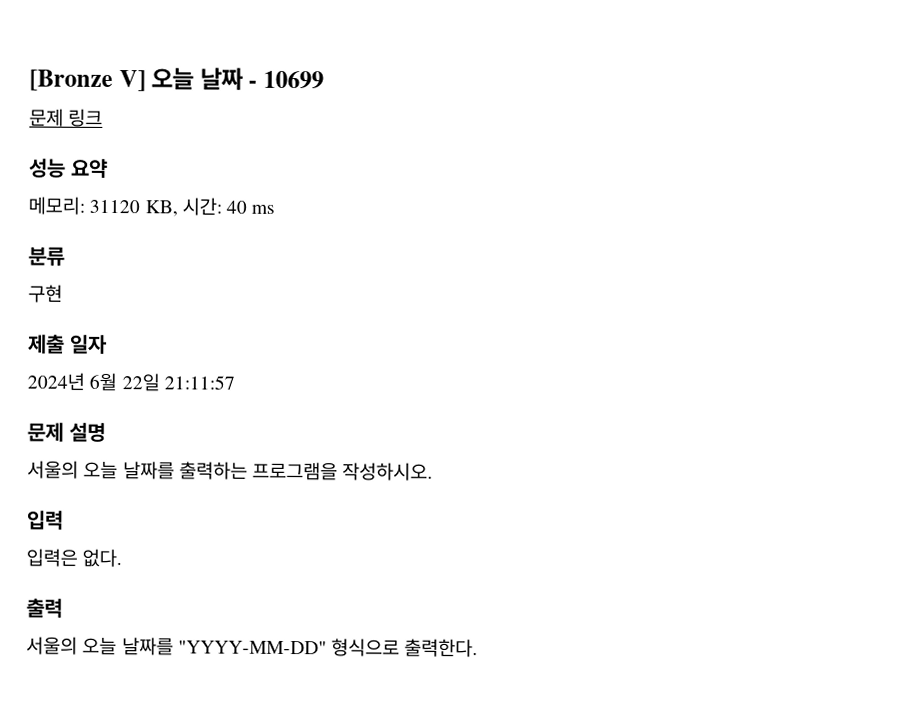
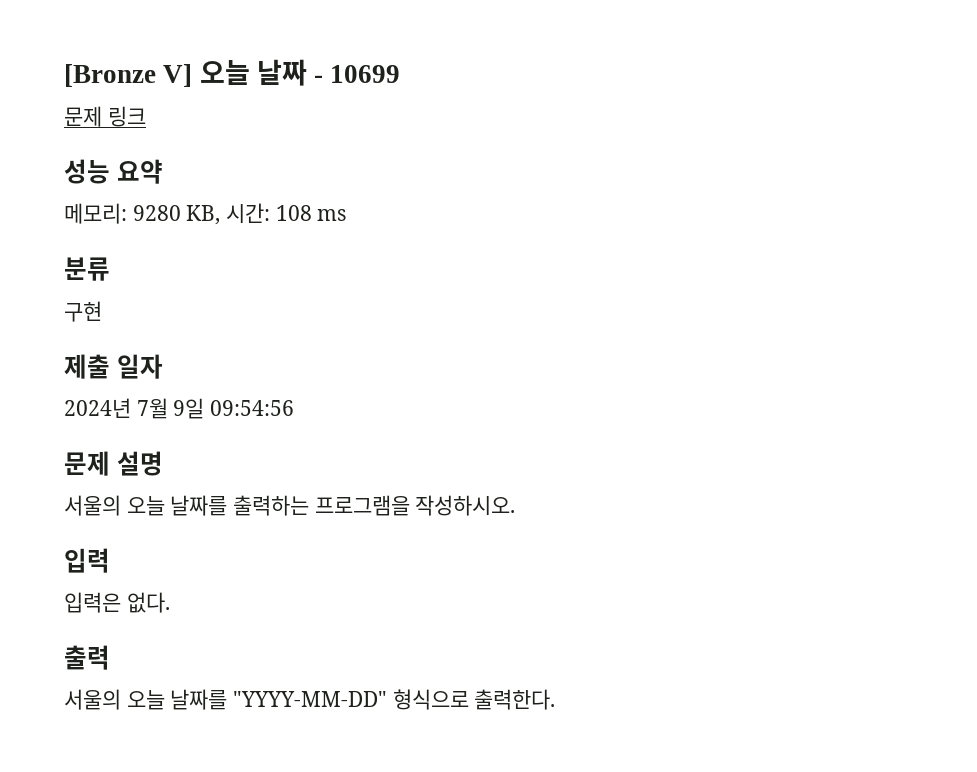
[89,199,141,214] 31120 -> [132,205,181,221] 9280
[226,200,248,214] 40 -> [275,205,312,221] 108
[89,372,235,392] 6월 22일 21:11:57 -> [136,398,295,419] 7월 9일 09:54:56

